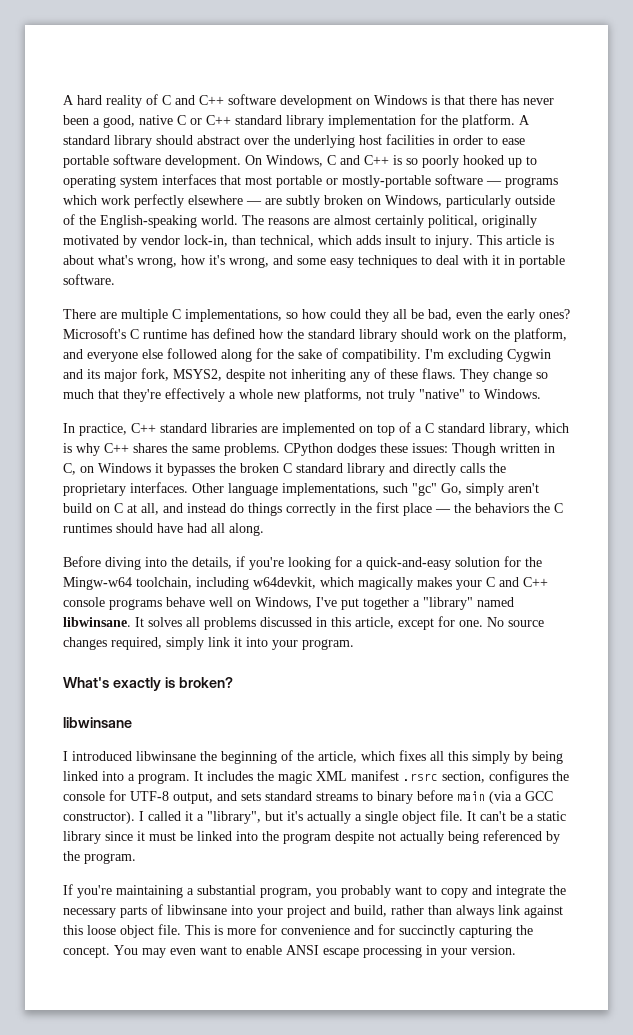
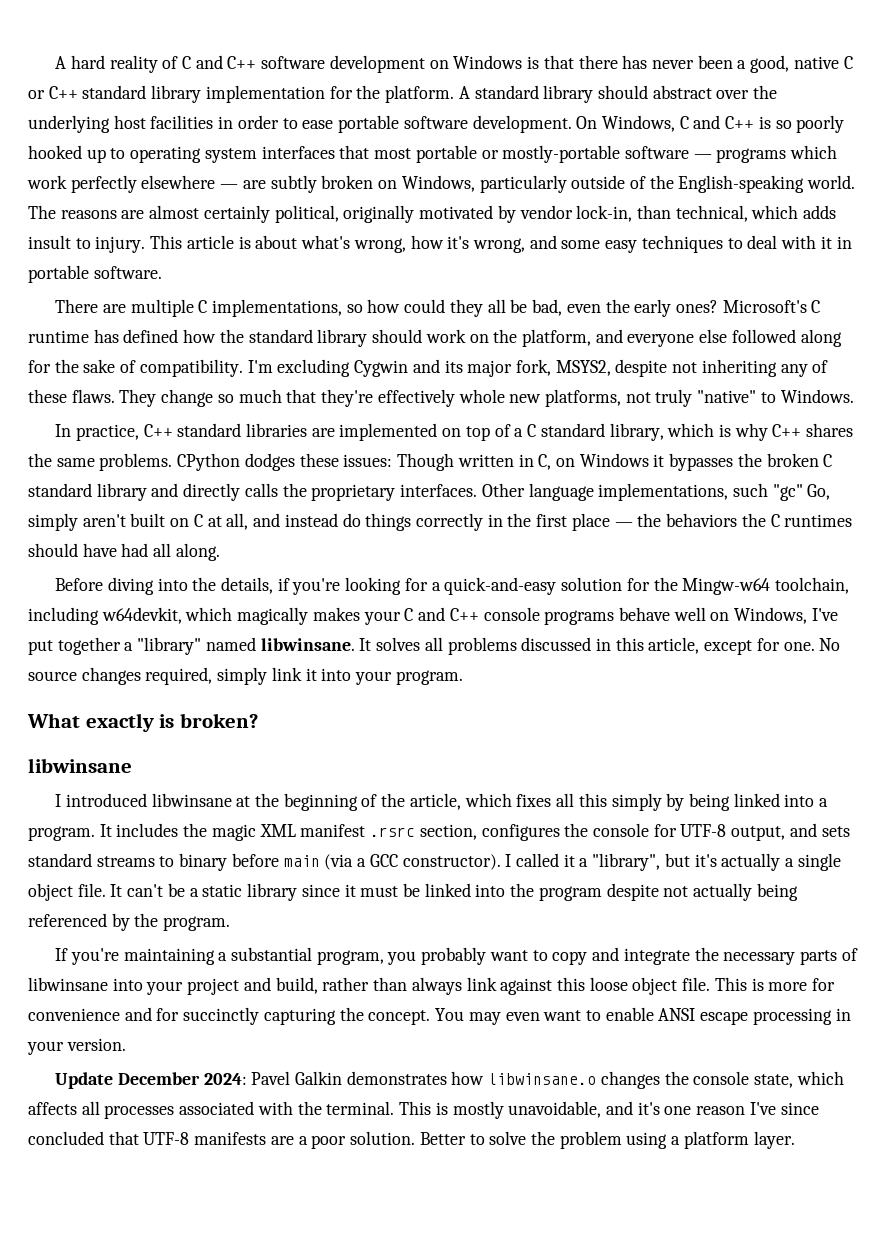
[229,392,236,399] a -> (455, 398) none
[63,503,92,513] build -> [130,513,166,527] built
[63,677,109,688] What's -> [27,713,80,728] What
(196, 756) none -> [236,796,251,807] at
(516, 950) none -> [55,1071,844,1089] [28,1101,819,1119] [28,1131,795,1149] // Update December 2024: Pavel Galkin demonstrates how libwinsane.o changes the console state, which affects all processes associated with the terminal. This is mostly unavoidable, and it's one reason I've since concluded that UTF-8 manifests are a poor solution. Better to solve the problem using a platform layer.

